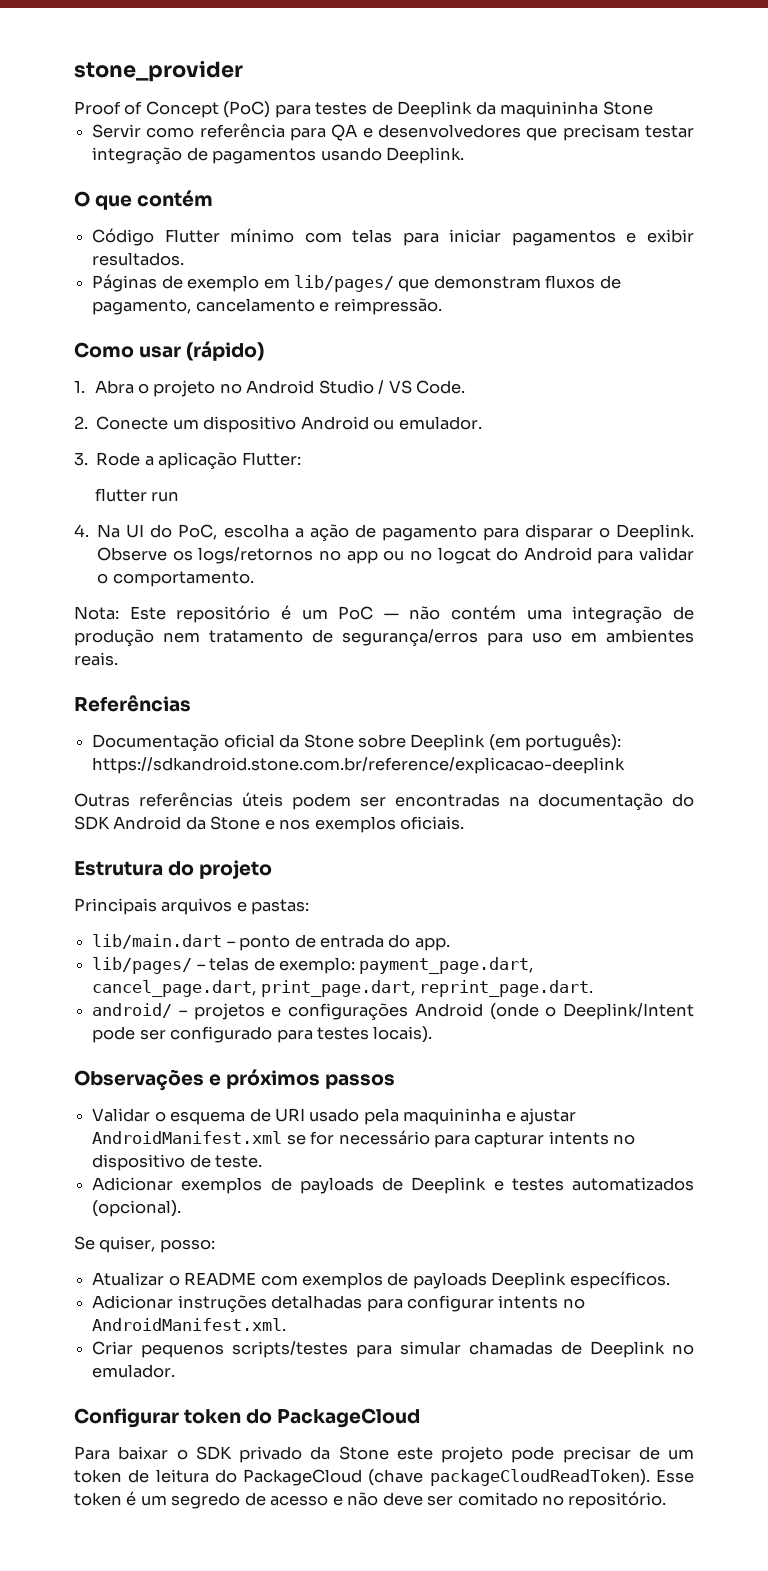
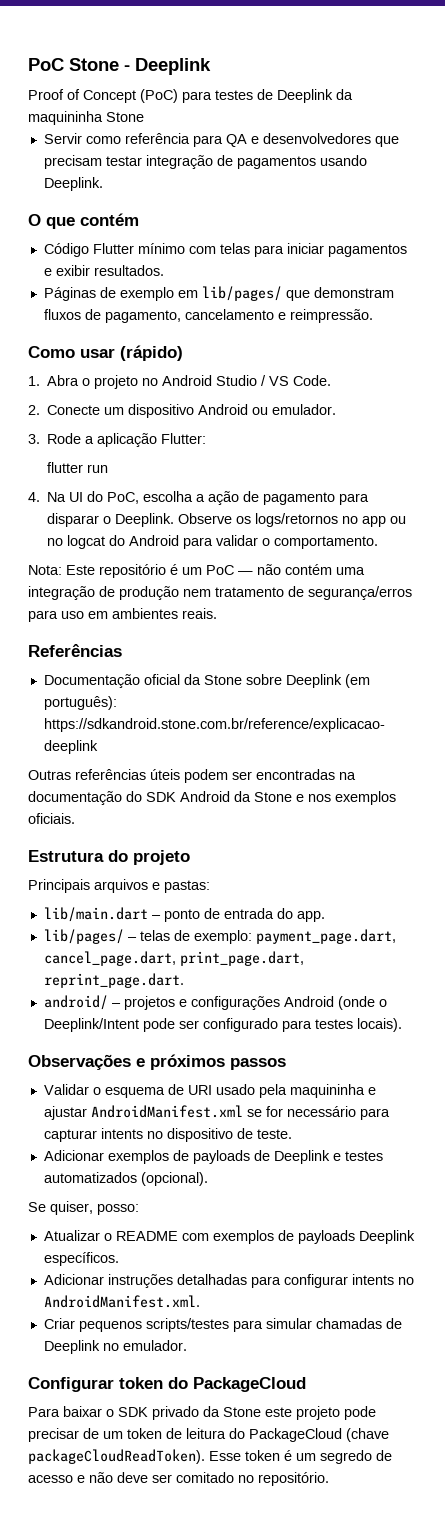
[74,60,243,82] stone_provider -> [28,58,211,75] PoC Stone - Deeplink

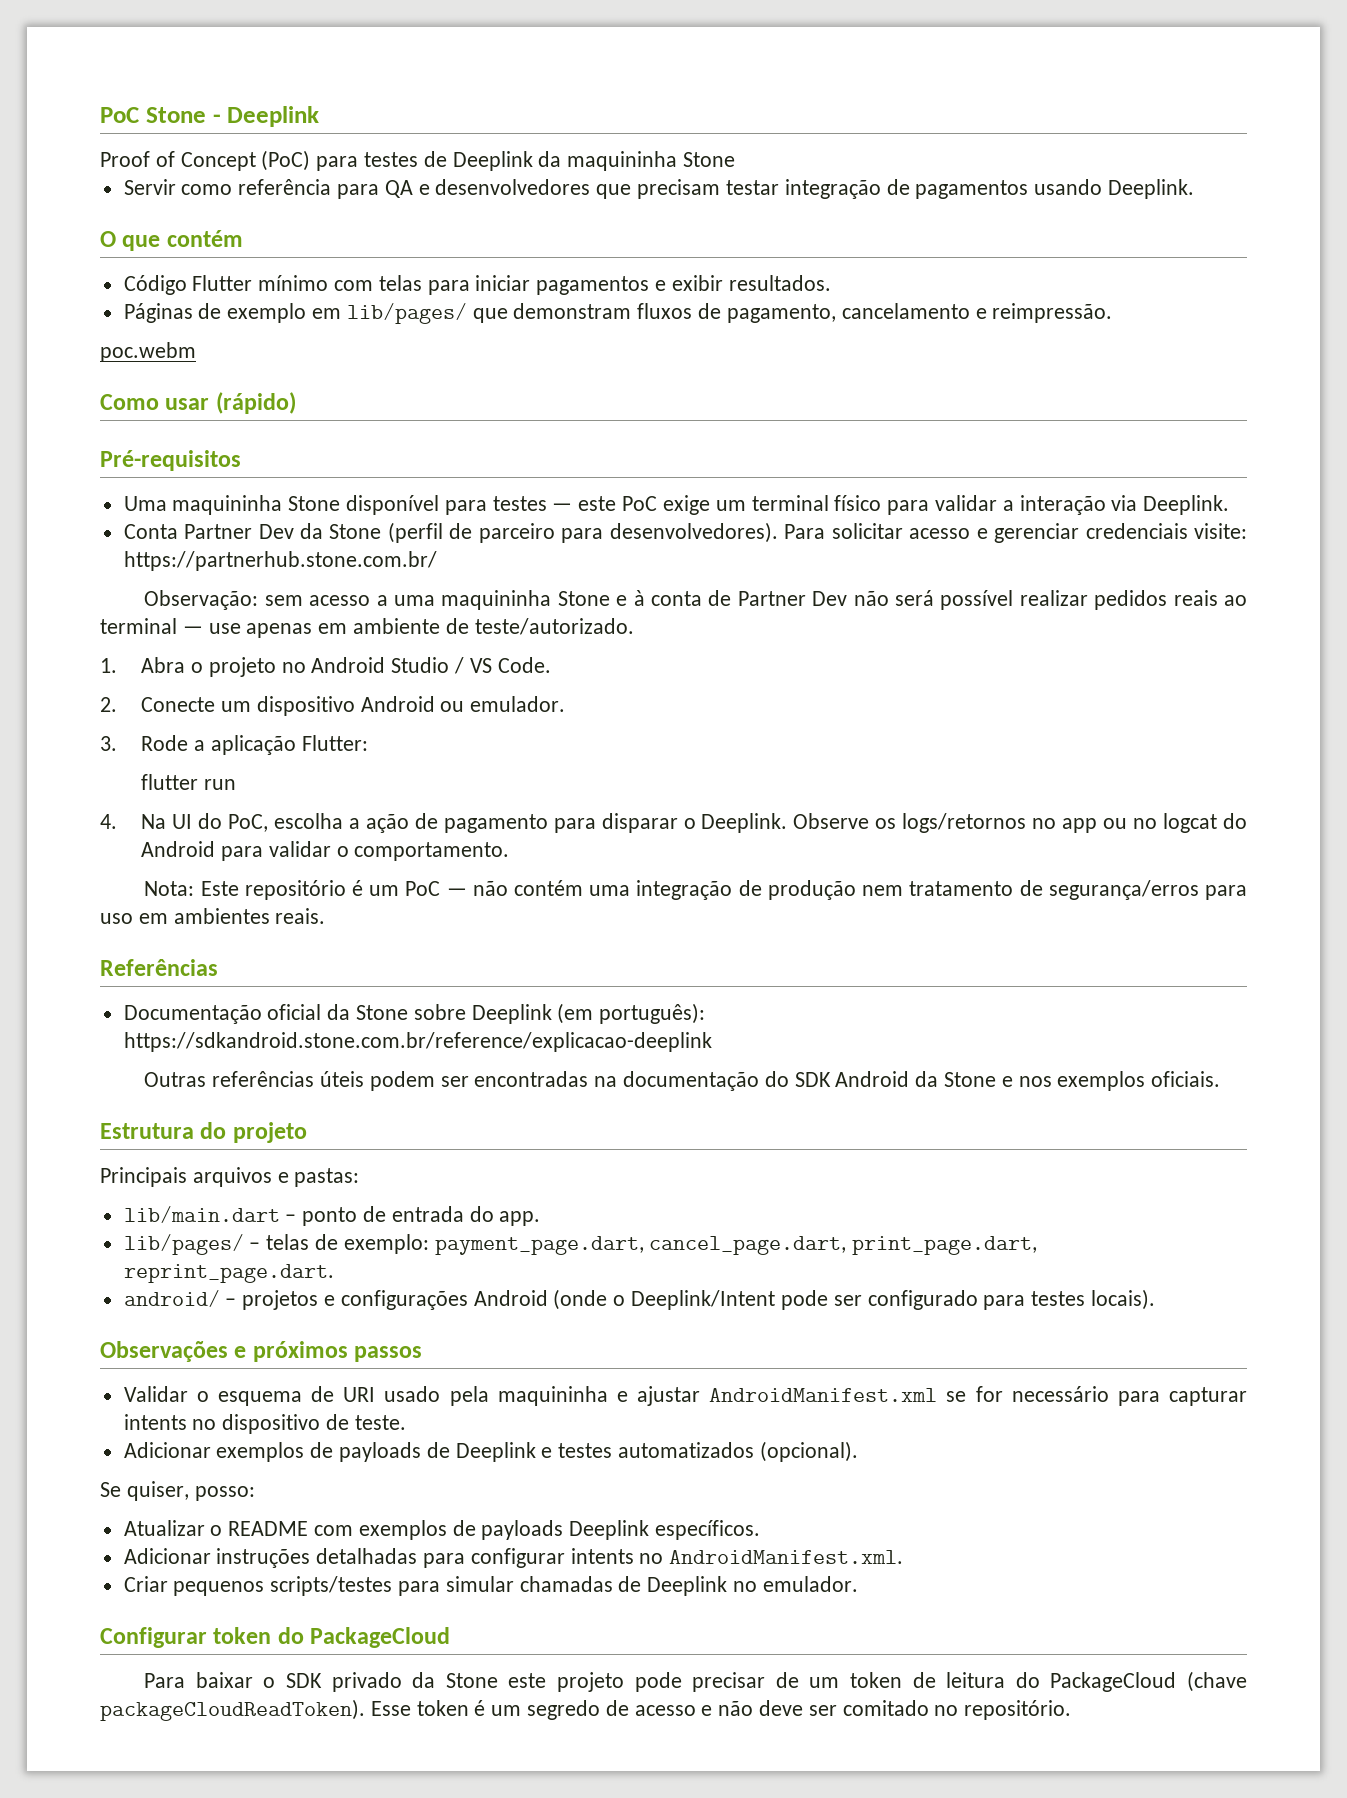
(373, 316) none -> [100,342,196,362] // poc.webm
(183, 353) none -> [100,450,241,471] [123,495,1230,515] [123,522,1247,543] [123,551,437,571] [144,590,1247,610] [100,618,634,638] // Pré-requisitos // Uma maquininha Stone disponível para testes — este PoC exige um terminal físico para validar a interação via Deeplink. // Conta Partner Dev da Stone (perfil de parceiro para desenvolvedores). Para solicitar acesso e gerenciar credenciais visite: https://partnerhub.stone.com.br/ // Observação: sem acesso a uma maquininha Stone e à conta de Partner Dev não será possível realizar pedidos reais ao terminal — use apenas em ambiente de teste/autorizado.

